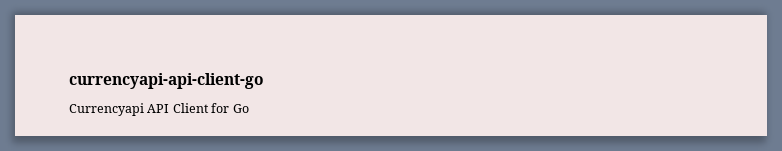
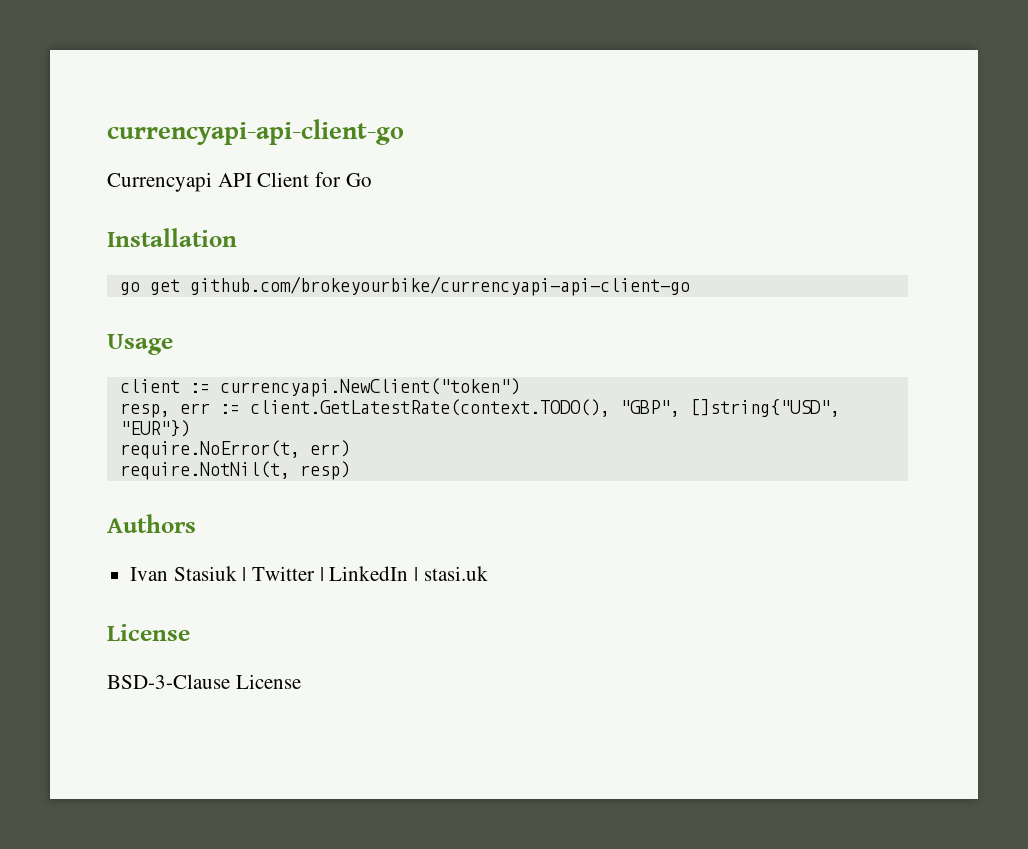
(249, 108) none -> [107,228,237,247] [119,276,690,296] [107,334,173,355] [119,378,520,397] [119,399,840,418] [119,420,190,437] [119,440,350,459] [119,461,350,480] [107,514,196,533] [130,566,488,581] [107,624,190,641] [107,674,301,689] // Installation // go get github.com/brokeyourbike/currencyapi-api-client-go // Usage // client := currencyapi.NewClient("token") // resp, err := client.GetLatestRate(context.TODO(), "GBP", []string{"USD", "EUR"}) // require.NoError(t, err) // require.NotNil(t, resp) // Authors // Ivan Stasiuk | Twitter | LinkedIn | stasi.uk // License // BSD-3-Clause License

